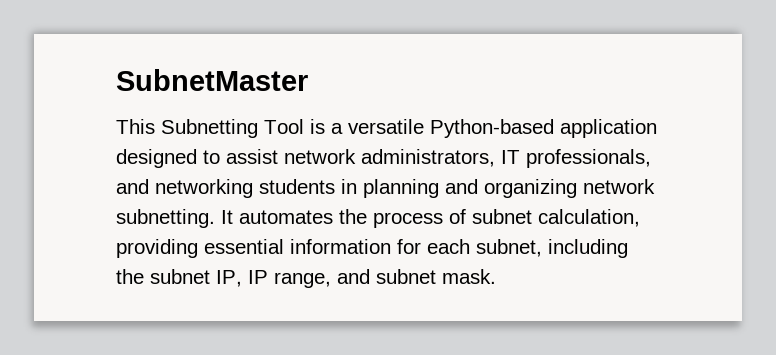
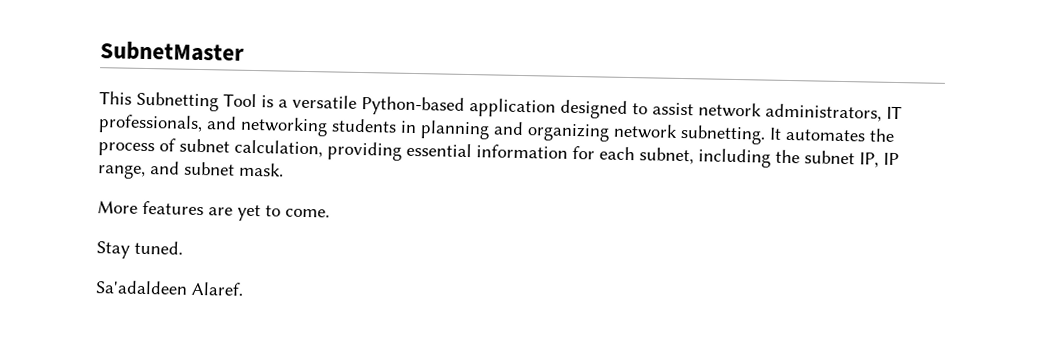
(496, 276) none -> [97,200,330,222] [96,240,183,259] [95,280,244,296] // More features are yet to come. // Stay tuned. // Sa'adaldeen Alaref.

